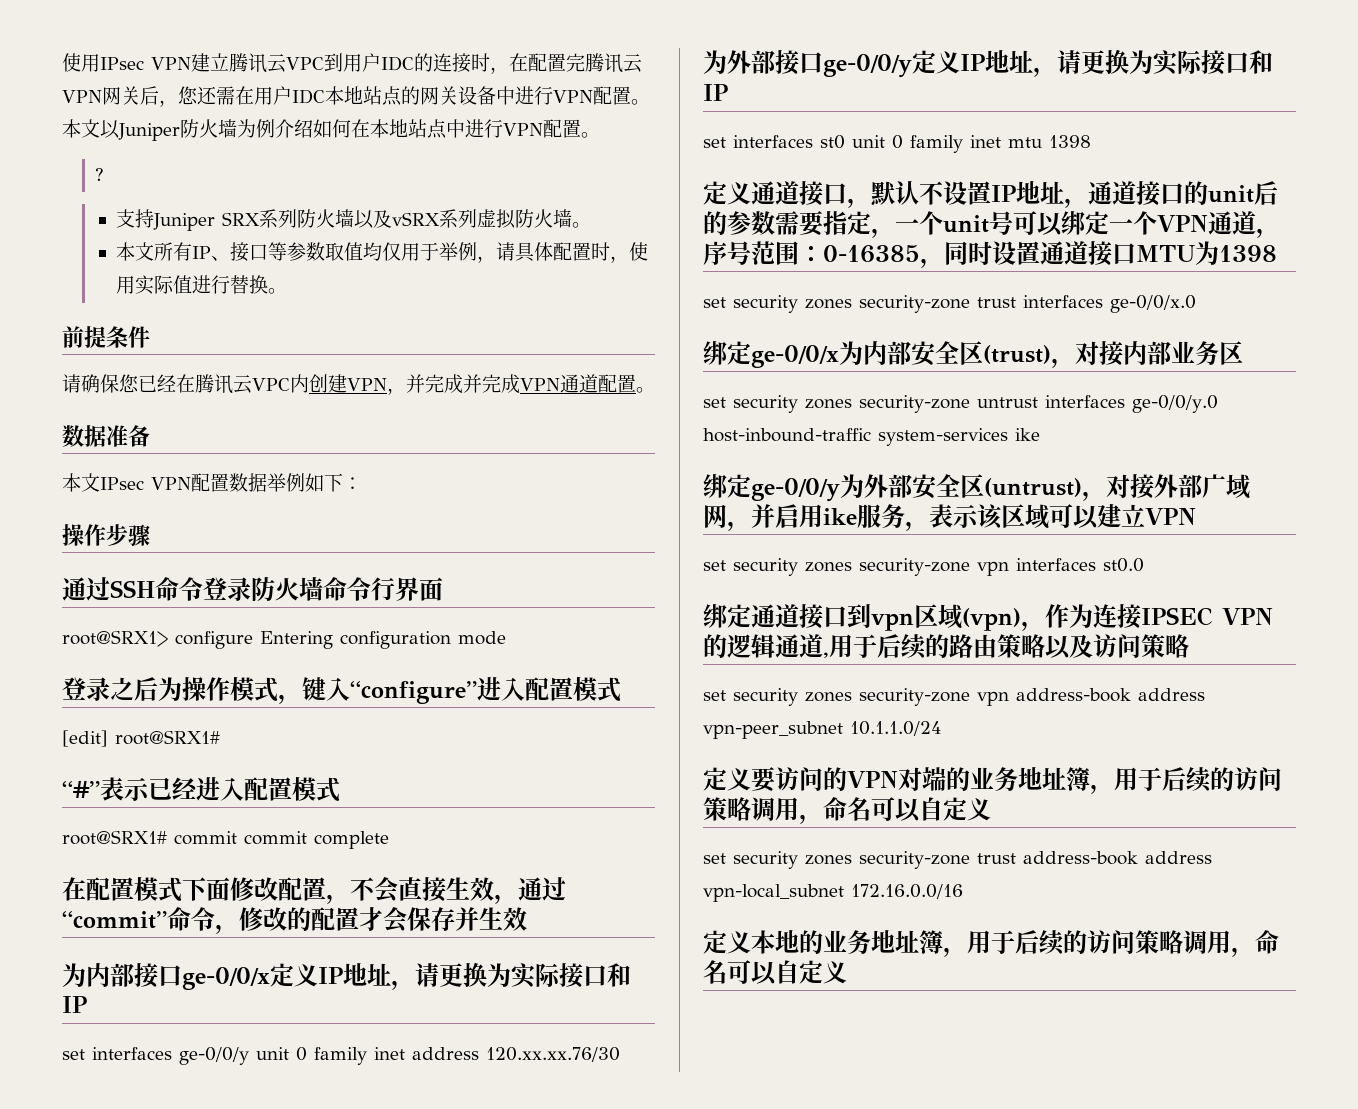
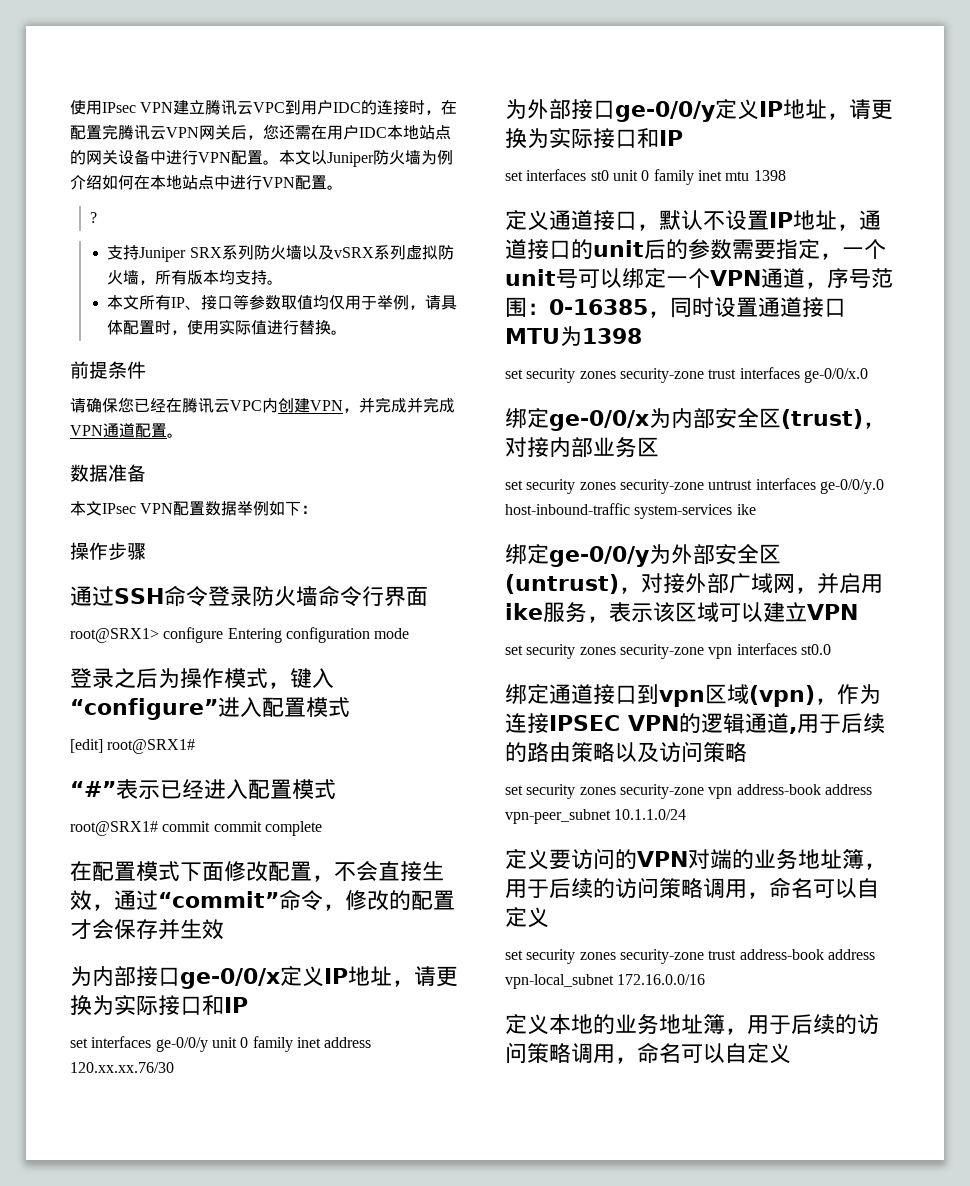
(573, 218) none -> [139,270,268,285] ，所有版本均支持

